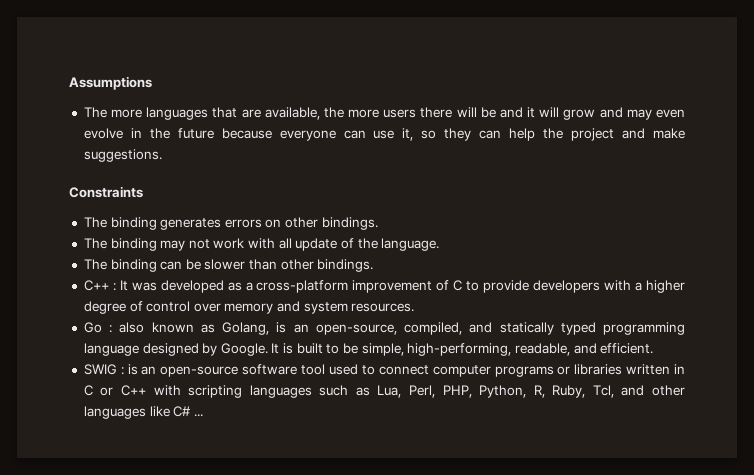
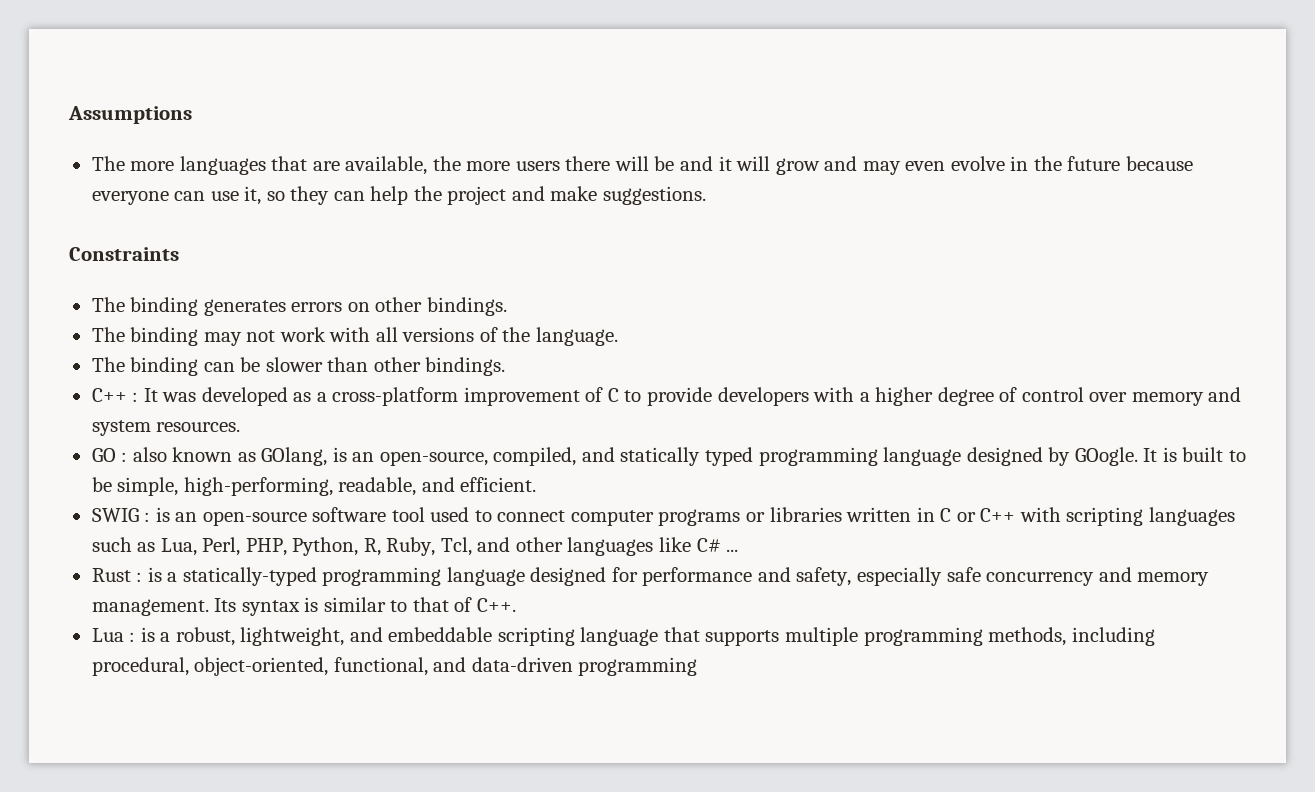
[295,238,338,251] update -> [402,327,475,342] versions
[83,322,102,333] Go -> [91,448,116,462] GO
[222,322,270,335] Golang, -> [261,447,328,466] GOlang,
[220,343,268,356] Google. -> [1074,447,1138,466] GOogle.
(203, 415) none -> [91,567,1210,586] [91,597,516,616] [91,627,1155,646] [91,657,698,676] // Rust : is a statically-typed programming language designed for performance and safety, especially safe concurrency and memory management. Its syntax is similar to that of C++. // Lua : is a robust, lightweight, and embeddable scripting language that supports multiple programming methods, including procedural, object-oriented, functional, and data-driven programming

